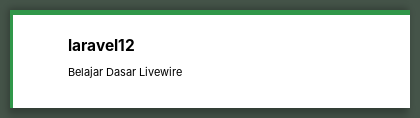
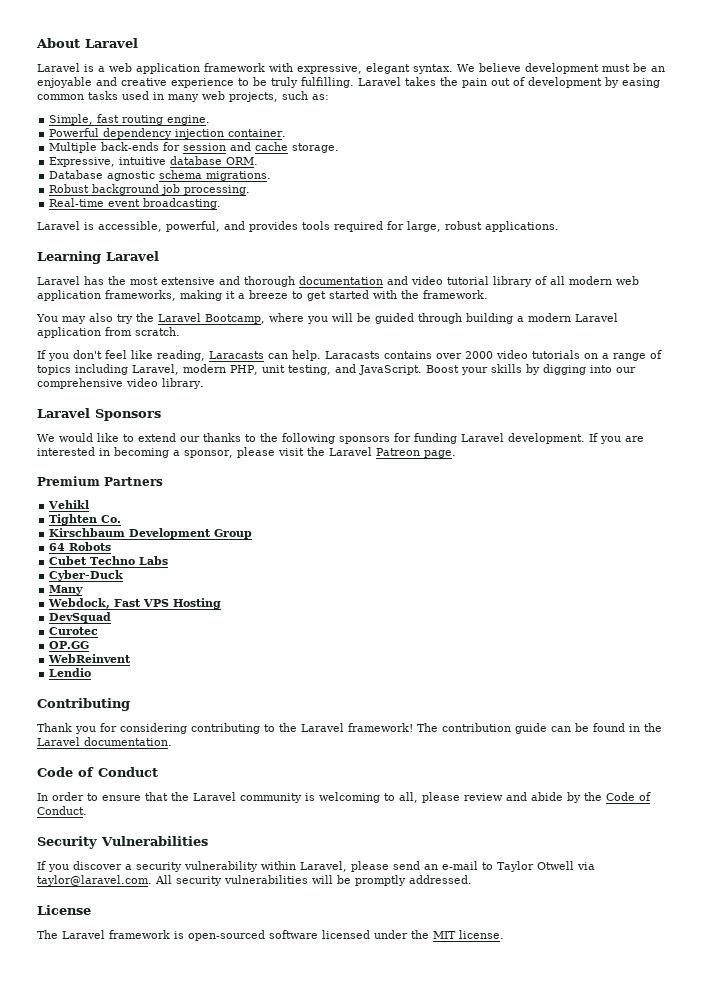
[68,39,135,51] [68,66,182,78] laravel12 // Belajar Dasar Livewire -> [36,38,138,48] [37,63,665,74] [37,77,660,88] [37,91,329,102] [49,114,211,125] [49,128,287,139] [49,142,340,153] [49,156,259,167] [49,170,272,181] [49,184,251,195] [49,198,222,209] [37,221,559,232] [37,251,159,264] [37,276,639,287] [37,290,488,301] [36,313,618,324] [37,327,180,338] [37,350,662,361] [37,364,636,375] [37,378,204,389] [37,408,161,421] [37,433,644,444] [37,447,456,458] [37,476,163,486] [48,500,90,509] [49,514,122,525] [49,528,253,539] [49,542,112,551] [49,556,169,565] [49,570,124,581] [49,585,84,595] [48,598,222,609] [49,612,112,623] [49,627,99,635] [49,641,90,649] [48,654,132,663] [49,668,92,677] [37,698,130,711] [37,723,662,734] [37,737,172,746] [37,767,158,777] [37,792,651,803] [37,806,87,815] [37,836,208,849] [37,861,595,872] [37,875,472,886] [37,905,91,915] [37,930,504,941] About Laravel // Laravel is a web application framework with expressive, elegant syntax. We believe development must be an enjoyable and creative experience to be truly fulfilling. Laravel takes the pain out of development by easing common tasks used in many web projects, such as: // Simple, fast routing engine. // Powerful dependency injection container. // Multiple back-ends for session and cache storage. // Expressive, intuitive database ORM. // Database agnostic schema migrations. // Robust background job processing. // Real-time event broadcasting. // Laravel is accessible, powerful, and provides tools required for large, robust applications. // Learning Laravel // Laravel has the most extensive and thorough documentation and video tutorial library of all modern web application frameworks, making it a breeze to get started with the framework. // You may also try the Laravel Bootcamp, where you will be guided through building a modern Laravel application from scratch. // If you don't feel like reading, Laracasts can help. Laracasts contains over 2000 video tutorials on a range of topics including Laravel, modern PHP, unit testing, and JavaScript. Boost your skills by digging into our comprehensive video library. // Laravel Sponsors // We would like to extend our thanks to the following sponsors for funding Laravel development. If you are interested in becoming a sponsor, please visit the Laravel Patreon page. // Premium Partners // Vehikl // Tighten Co. // Kirschbaum Development Group // 64 Robots // Cubet Techno Labs // Cyber-Duck // Many // Webdock, Fast VPS Hosting // DevSquad // Curotec // OP.GG // WebReinvent // Lendio // Contributing // Thank you for considering contributing to the Laravel framework! The contribution guide can be found in the Laravel documentation. // Code of Conduct // In order to ensure that the Laravel community is welcoming to all, please review and abide by the Code of Conduct. // Security Vulnerabilities // If you discover a security vulnerability within Laravel, please send an e-mail to Taylor Otwell via taylor@laravel.com. All security vulnerabilities will be promptly addressed. // License // The Laravel framework is open-sourced software licensed under the MIT license.

